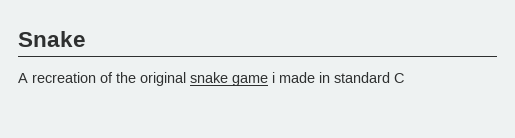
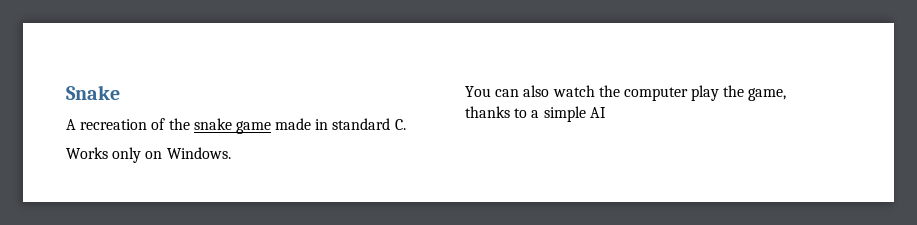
[140,72,186,86] original -> (190, 124) none
[272,72,275,83] i -> (271, 127) none
[394,73,404,83] C -> [394,119,406,130] [66,147,231,163] [465,85,787,101] [465,106,606,122] C. // Works only on Windows. // You can also watch the computer play the game, thanks to a simple AI

